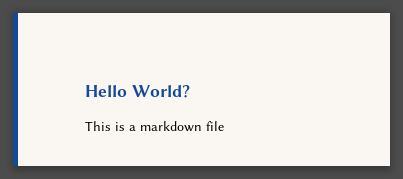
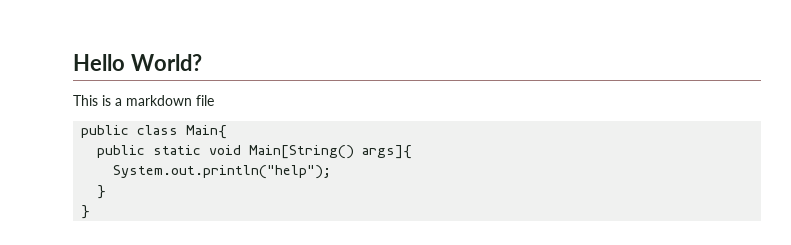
(224, 126) none -> [81,125,228,139] [97,145,413,159] [113,165,332,179] [97,185,107,199] [81,205,91,219] // public class Main{ // public static void Main[String() args]{ // System.out.println("help"); // } // }

